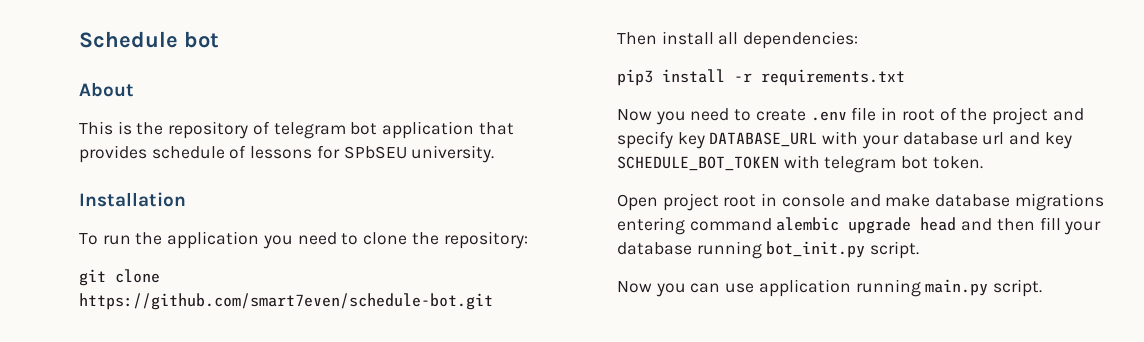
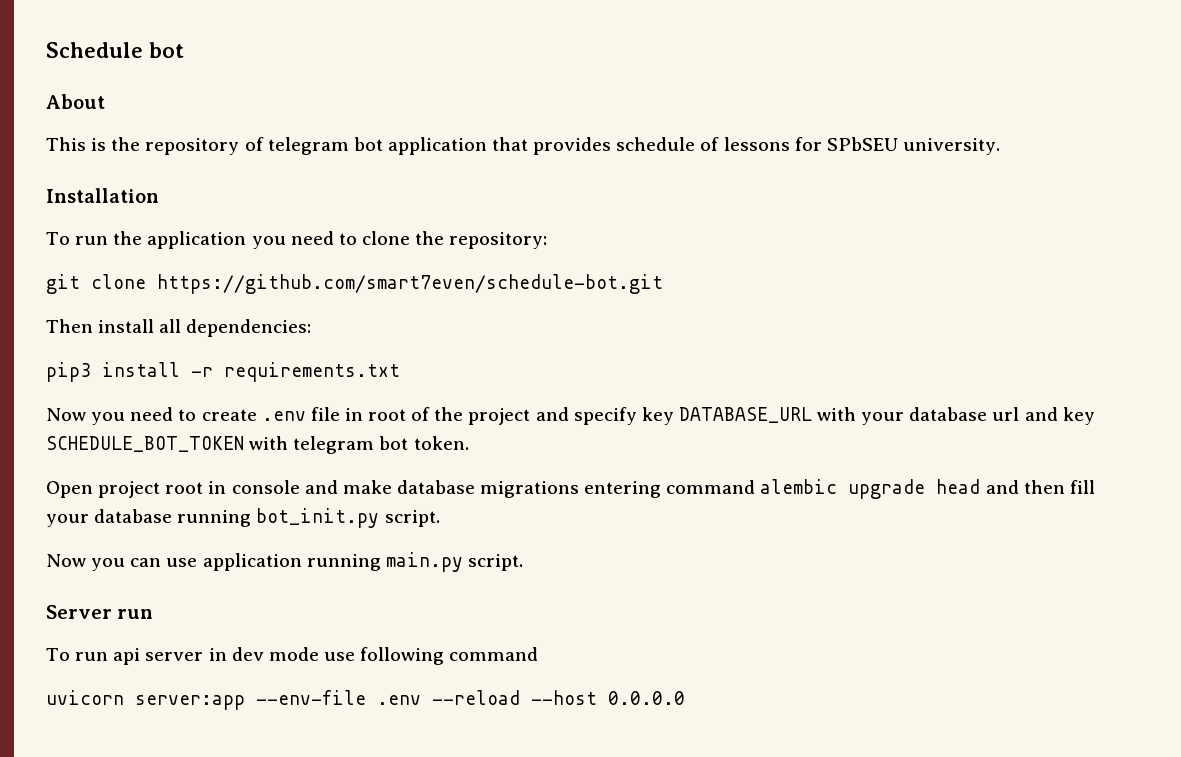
(1043, 288) none -> [46,605,154,619] [46,647,539,665] [46,690,685,710] // Server run // To run api server in dev mode use following command // uvicorn server:app --env-file .env --reload --host 0.0.0.0

